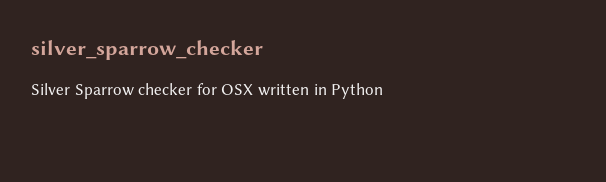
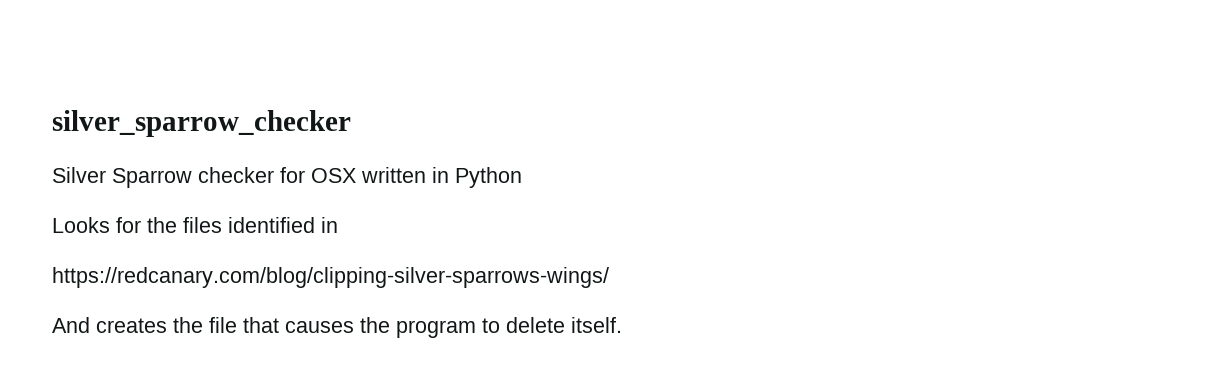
(384, 91) none -> [52,217,338,233] [52,267,609,288] [52,317,622,338] // Looks for the files identified in // https://redcanary.com/blog/clipping-silver-sparrows-wings/ // And creates the file that causes the program to delete itself.

